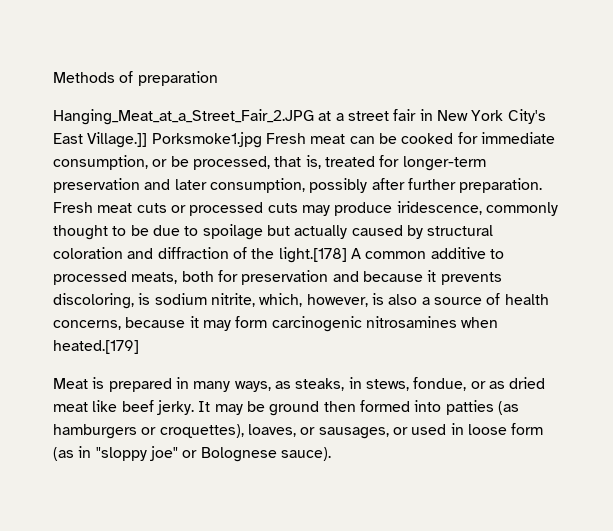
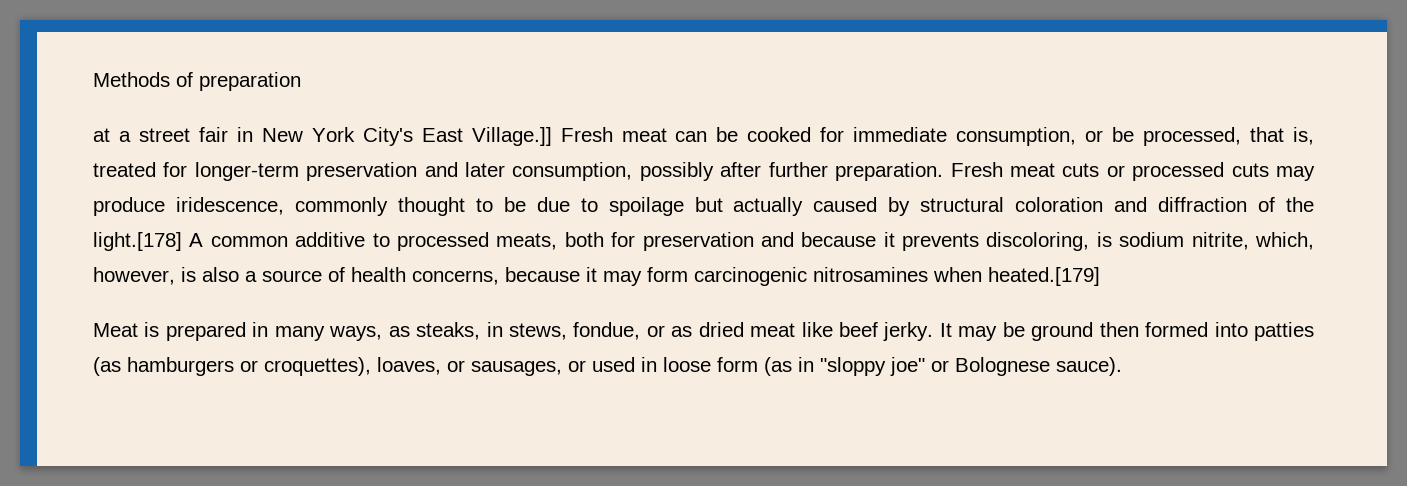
[53,109,314,125] Hanging_Meat_at_a_Street_Fair_2.JPG -> (301, 81) none
[151,132,262,148] Porksmoke1.jpg -> (552, 136) none

